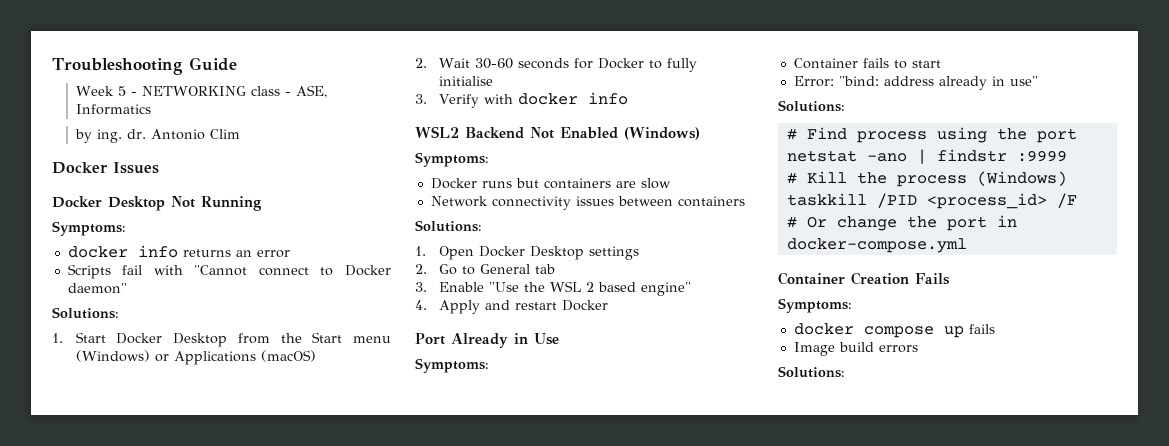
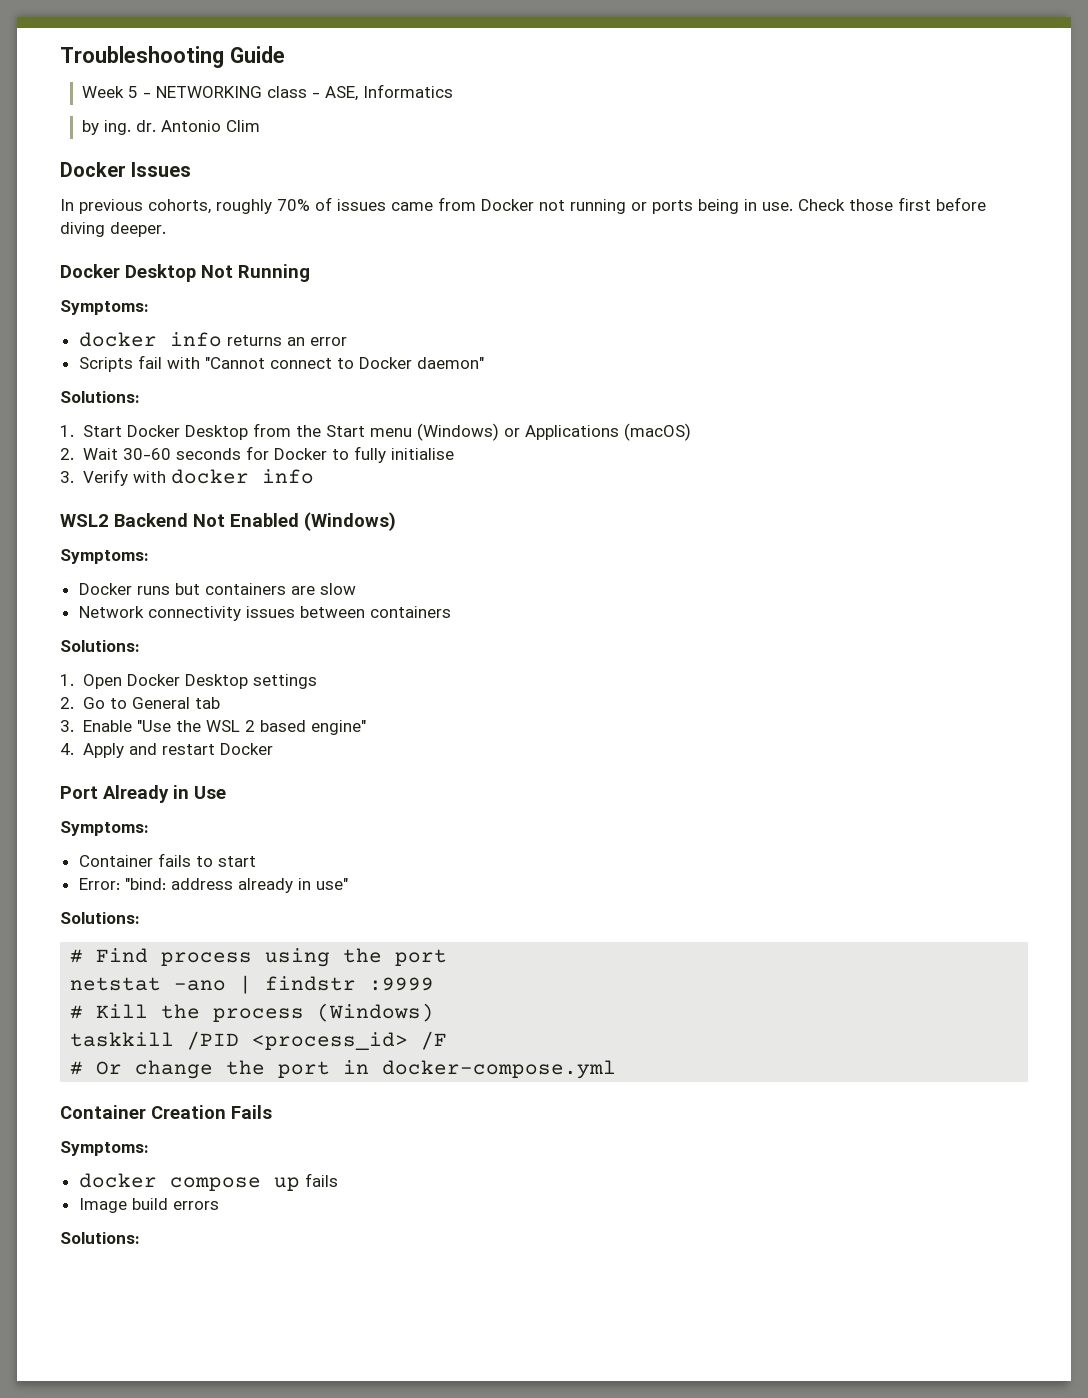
(159, 168) none -> [60,197,986,214] [60,222,166,237] // In previous cohorts, roughly 70% of issues came from Docker not running or ports being in use. Check those first before diving deeper.

